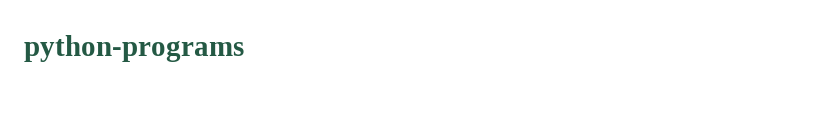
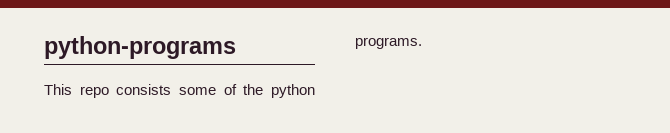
(244, 48) none -> [44,84,315,98] [355,37,422,49] // This repo consists some of the python programs.

